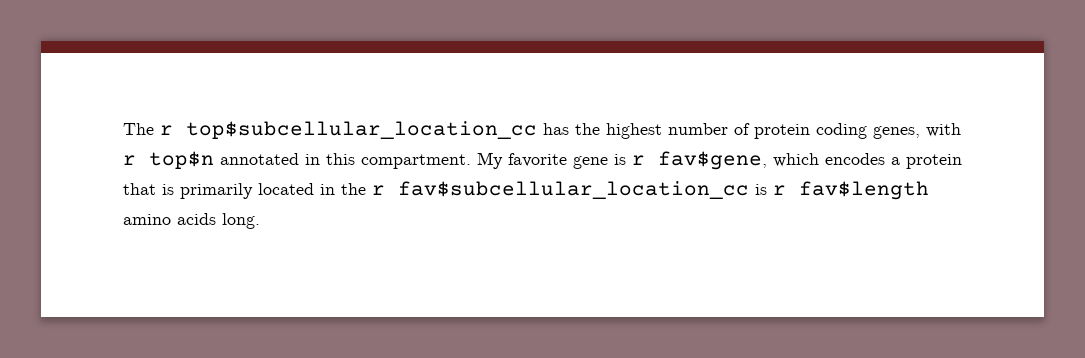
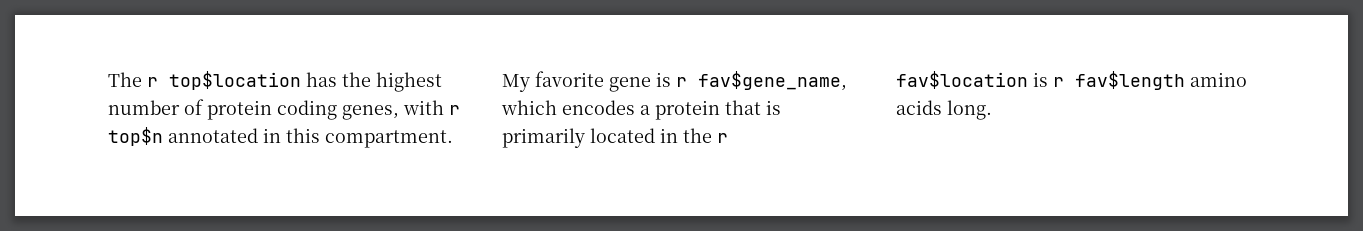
[186,121,537,139] top$subcellular_location_cc -> [169,71,301,90] top$location
[658,151,767,170] fav$gene, -> [698,71,847,91] fav$gene_name,
[398,181,749,199] fav$subcellular_location_cc -> [896,71,1028,89] fav$location

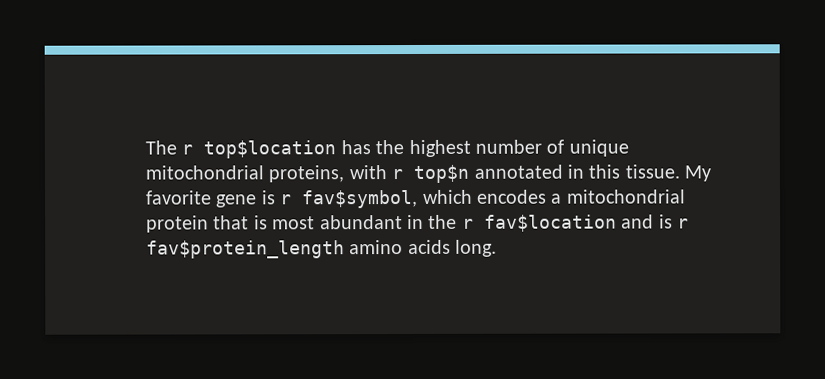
[207,100,399,120] protein coding genes, -> [568,139,629,157] [145,165,345,183] unique mitochondrial proteins,
[325,130,453,148] compartment. -> [624,164,680,179] tissue.
[698,71,847,91] fav$gene_name, -> [302,189,419,209] fav$symbol,
(650, 110) none -> [566,189,686,204] mitochondrial
[502,128,655,148] primarily located -> [272,215,403,230] most abundant
[1033,71,1185,90] is r fav$length -> [621,214,689,229] [146,240,345,259] and is r fav$protein_length

